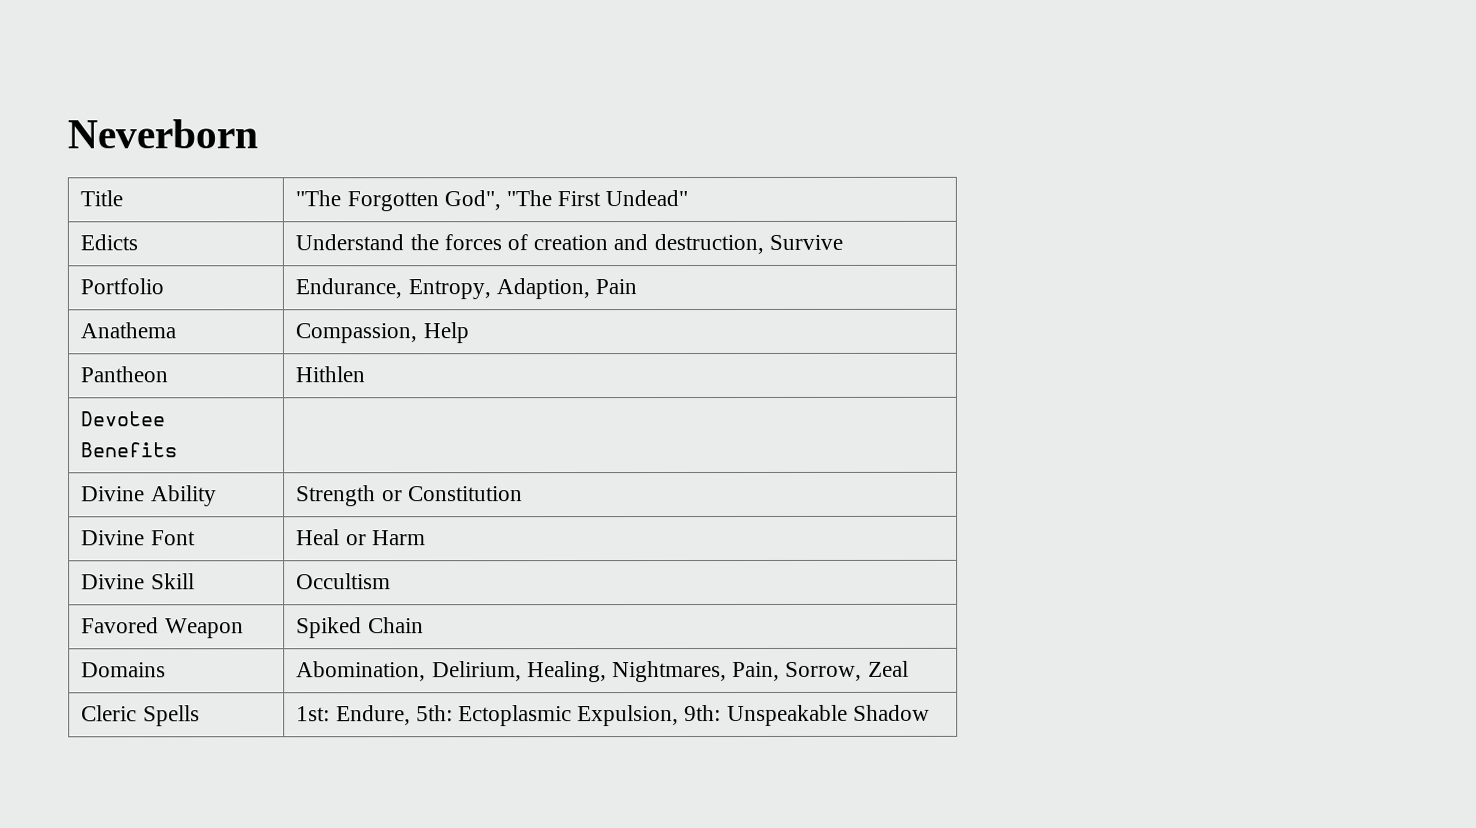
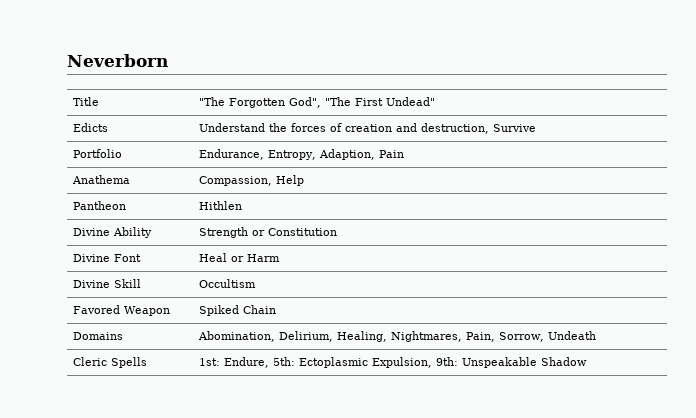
[80,411,167,427] [81,442,179,458] // Devotee Benefits | -> (242, 205) none
[867,660,909,677] Zeal -> [547,331,596,340] Undeath

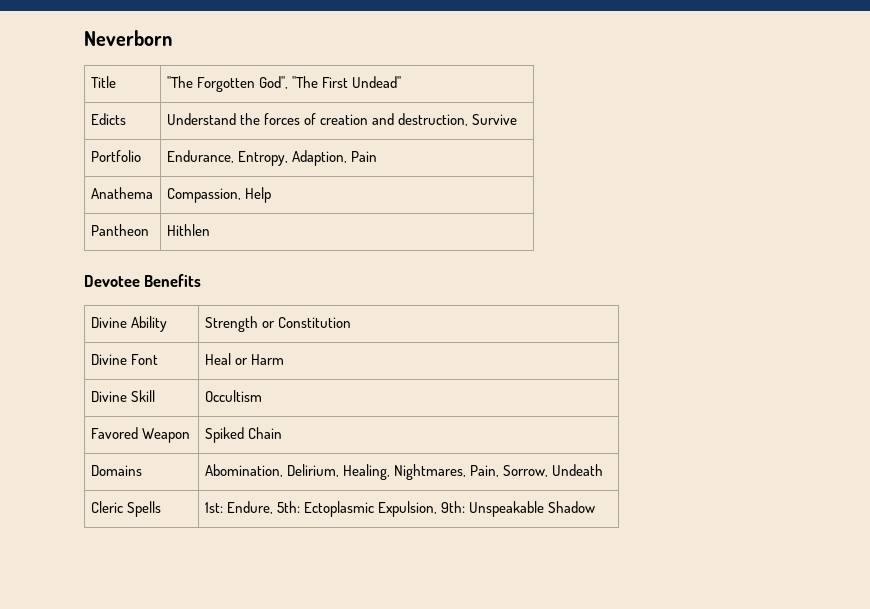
(242, 205) none -> [84,274,202,287] // Devotee Benefits

